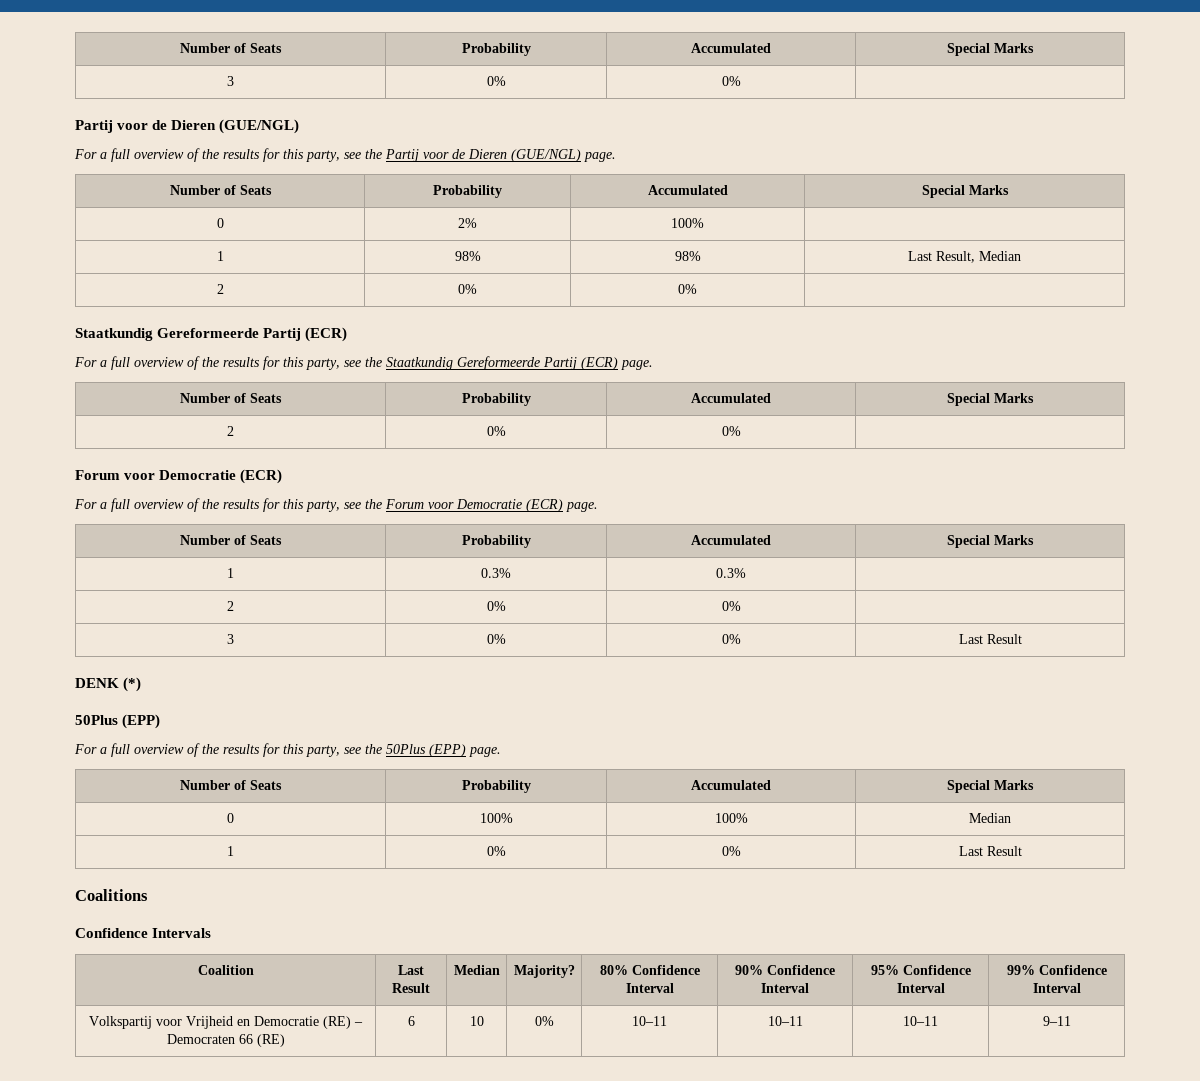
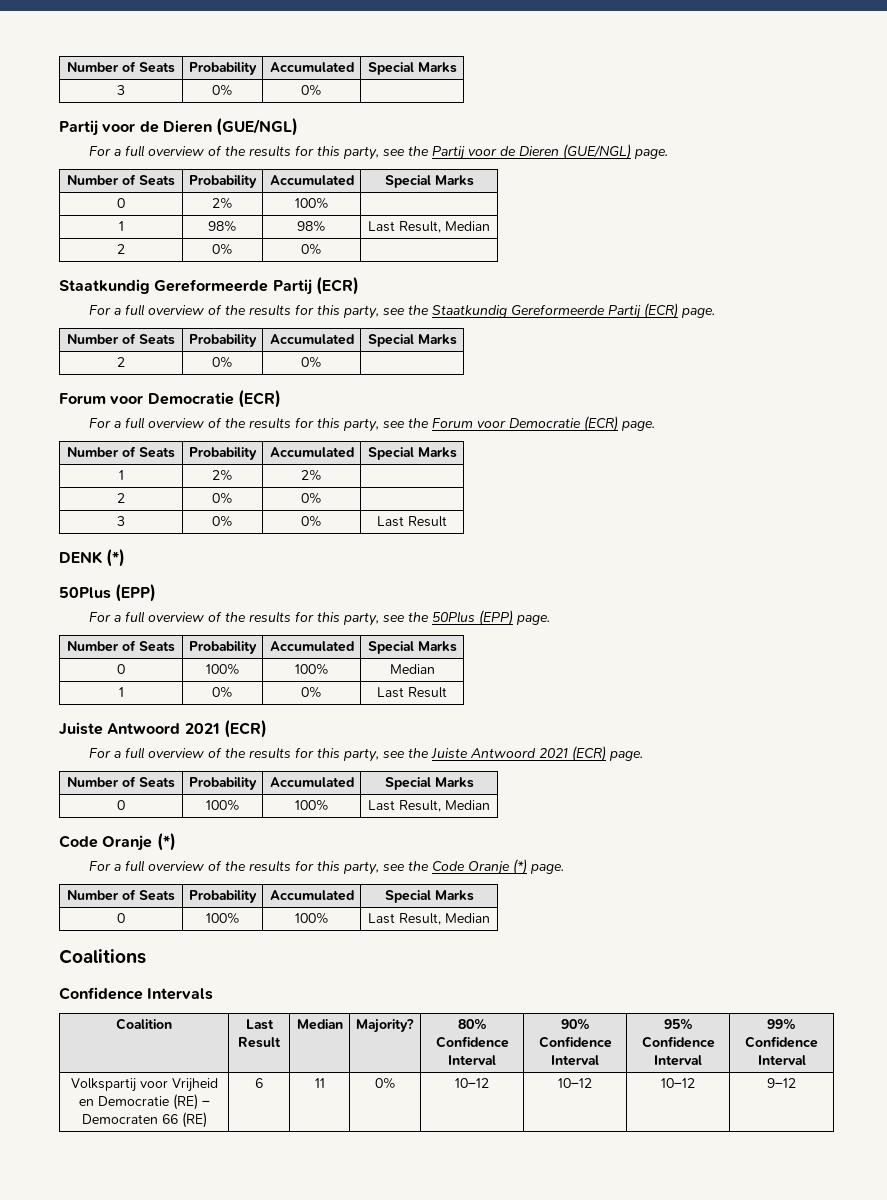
[481,568,511,578] [716,568,746,578] 0.3% | 0.3% -> [212,469,233,481] [301,469,322,481] 2% | 2%
(1022, 851) none -> [59,720,267,738] [88,746,643,762] [67,776,175,788] [189,777,257,790] [269,777,354,788] [384,777,474,790] [117,800,125,810] [205,799,240,811] [294,799,329,811] [368,800,490,812] [59,833,176,851] [88,859,564,875] [67,889,175,901] [189,890,257,903] [269,890,354,901] [384,890,474,903] [117,913,125,923] [205,912,240,924] [294,912,329,924] [368,913,490,925] // Juiste Antwoord 2021 (ECR) // For a full overview of the results for this party, see the Juiste Antwoord 2021 (ECR) page. // Number of Seats | Probability | Accumulated | Special Marks // 0 | 100% | 100% | Last Result, Median // Code Oranje (*) // For a full overview of the results for this party, see the Code Oranje (*) page. // Number of Seats | Probability | Accumulated | Special Marks // 0 | 100% | 100% | Last Result, Median
[469,1016,484,1026] [534,1016,554,1026] [632,1016,667,1026] [767,1016,803,1026] [903,1016,938,1026] [1042,1016,1071,1026] 10 | 0% | 10–11 | 10–11 | 10–11 | 9–11 -> [314,1078,325,1088] [374,1077,396,1089] [455,1078,489,1088] [558,1078,592,1088] [661,1078,695,1088] [767,1078,796,1088] 11 | 0% | 10–12 | 10–12 | 10–12 | 9–12

